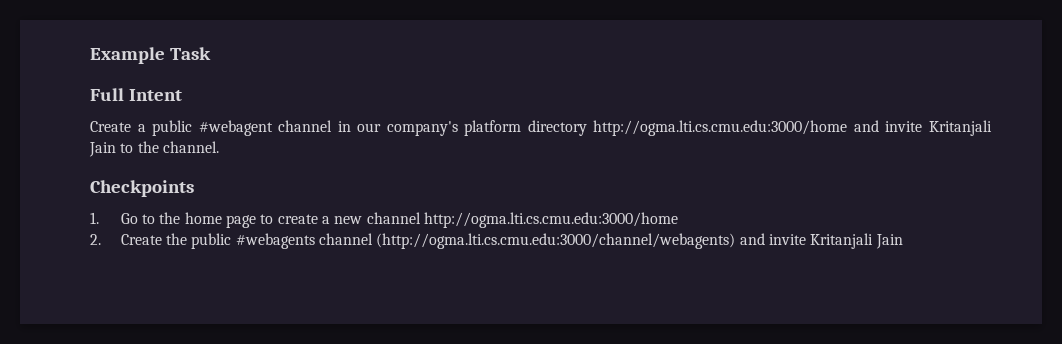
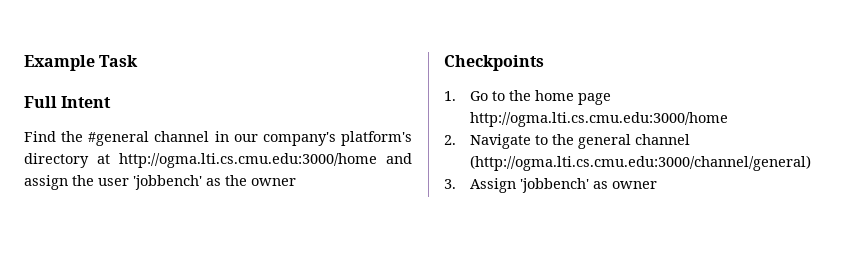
[90,120,993,136] [89,141,219,157] Create a public #webagent channel in our company's platform directory http://ogma.lti.cs.cmu.edu:3000/home and invite Kritanjali Jain to the channel. -> [24,131,412,146] [24,153,412,168] [24,175,296,190] Find the #general channel in our company's platform's directory at http://ogma.lti.cs.cmu.edu:3000/home and assign the user 'jobbench' as the owner
[260,212,678,228] [90,233,903,249] to create a new channel http://ogma.lti.cs.cmu.edu:3000/home // 2. Create the public #webagents channel (http://ogma.lti.cs.cmu.edu:3000/channel/webagents) and invite Kritanjali Jain -> [469,112,728,127] [444,134,690,149] [469,155,811,171] [444,178,657,193] http://ogma.lti.cs.cmu.edu:3000/home // 2. Navigate to the general channel (http://ogma.lti.cs.cmu.edu:3000/channel/general) // 3. Assign 'jobbench' as owner

